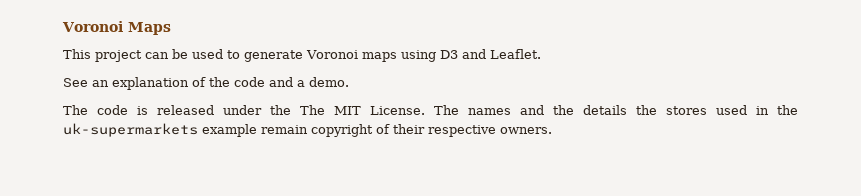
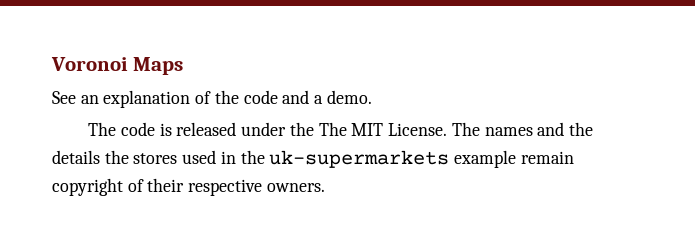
[63,49,541,62] // This project can be used to generate Voronoi maps using D3 and Leaflet. -> (183, 66) none

